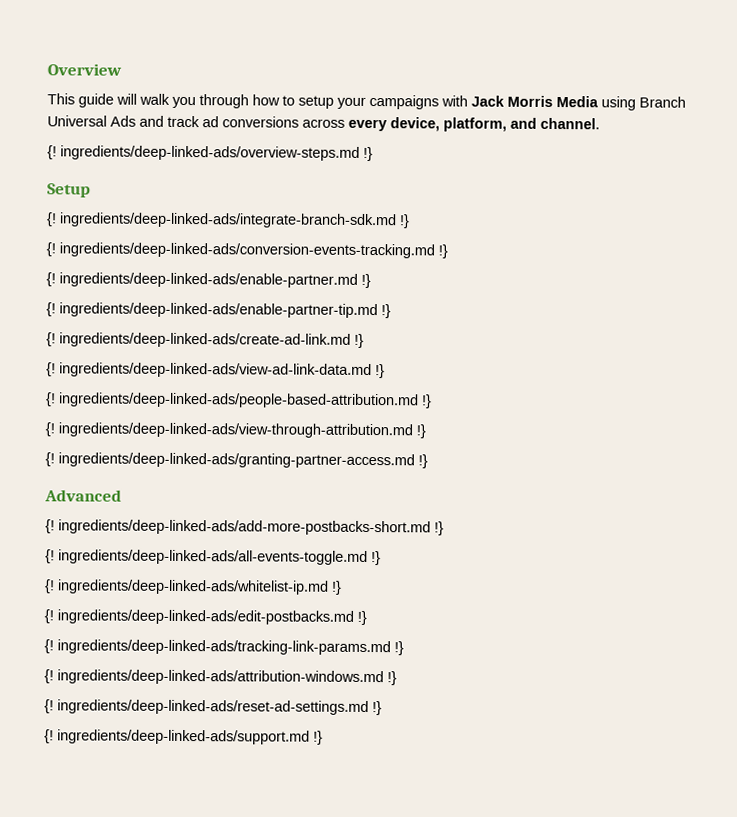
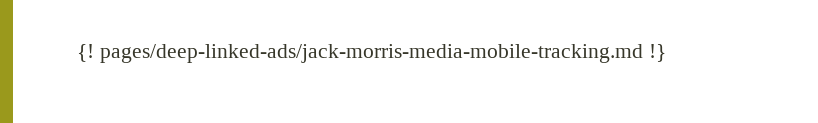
[47,63,122,76] [47,93,686,111] [47,115,600,132] [47,145,373,162] [47,183,91,198] [46,212,410,229] [46,242,448,259] [46,272,371,289] [46,302,391,319] [46,332,364,348] [46,362,385,379] [46,392,432,409] [45,422,426,439] [45,452,428,469] [44,489,122,502] [45,519,444,536] [45,549,381,566] [44,579,342,595] [44,609,367,625] [44,639,404,656] [44,669,397,686] [44,699,382,716] [44,729,310,745] Overview // This guide will walk you through how to setup your campaigns with Jack Morris Media using Branch Universal Ads and track ad conversions across every device, platform, and channel. // {! ingredients/deep-linked-ads/overview-steps.md !} // Setup // {! ingredients/deep-linked-ads/integrate-branch-sdk.md !} // {! ingredients/deep-linked-ads/conversion-events-tracking.md !} // {! ingredients/deep-linked-ads/enable-partner.md !} // {! ingredients/deep-linked-ads/enable-partner-tip.md !} // {! ingredients/deep-linked-ads/create-ad-link.md !} // {! ingredients/deep-linked-ads/view-ad-link-data.md !} // {! ingredients/deep-linked-ads/people-based-attribution.md !} // {! ingredients/deep-linked-ads/view-through-attribution.md !} // {! ingredients/deep-linked-ads/granting-partner-access.md !} // Advanced // {! ingredients/deep-linked-ads/add-more-postbacks-short.md !} // {! ingredients/deep-linked-ads/all-events-toggle.md !} // {! ingredients/deep-linked-ads/whitelist-ip.md !} // {! ingredients/deep-linked-ads/edit-postbacks.md !} // {! ingredients/deep-linked-ads/tracking-link-params.md !} // {! ingredients/deep-linked-ads/attribution-windows.md !} // {! ingredients/deep-linked-ads/reset-ad-settings.md !} // {! ingredients/deep-linked-ads/support.md -> [77,44,643,63] {! pages/deep-linked-ads/jack-morris-media-mobile-tracking.md

